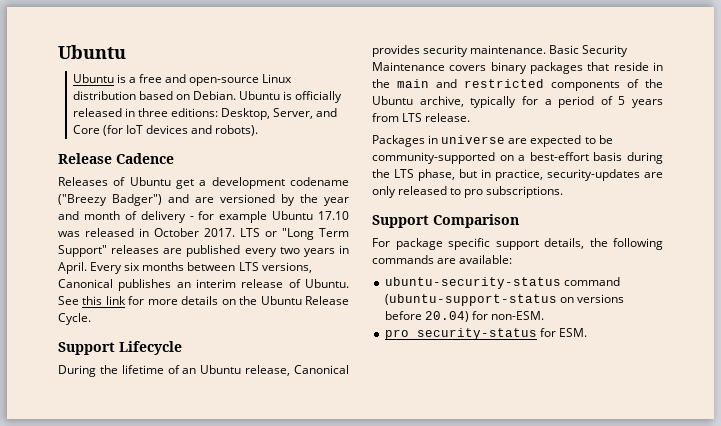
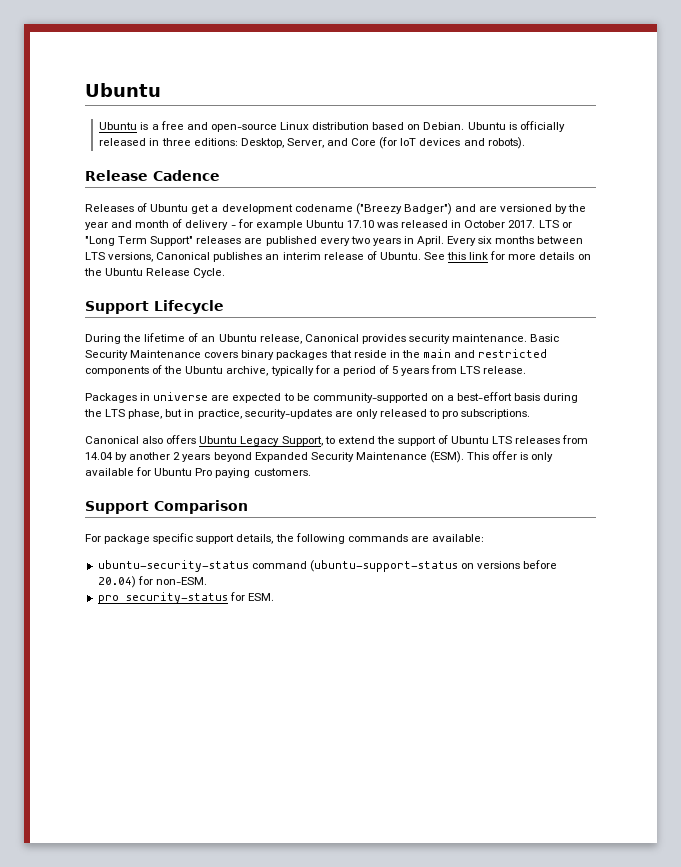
(564, 192) none -> [85,435,589,446] [85,451,554,463] [85,467,311,478] // Canonical also offers Ubuntu Legacy Support, to extend the support of Ubuntu LTS releases from 14.04 by another 2 years beyond Expanded Security Maintenance (ESM). This offer is only available for Ubuntu Pro paying customers.

